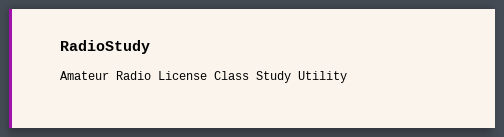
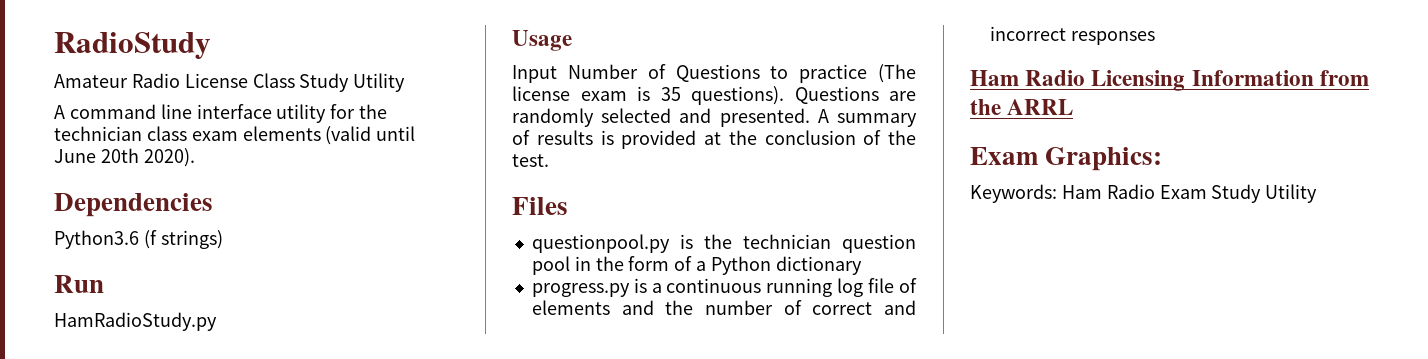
(347, 77) none -> [54,104,388,123] [54,126,416,145] [54,148,195,167] [54,193,213,217] [54,230,223,249] [54,275,104,293] [54,312,217,331] [512,30,572,51] [512,64,916,83] [512,86,916,105] [512,108,917,127] [512,130,916,149] [512,154,549,167] [512,197,568,215] [531,234,916,253] [531,256,862,275] [531,278,917,297] [531,300,916,315] [989,26,1155,45] [970,70,1369,91] [970,99,1074,115] [970,147,1163,171] [970,184,1318,203] // A command line interface utility for the technician class exam elements (valid until June 20th 2020). // Dependencies // Python3.6 (f strings) // Run // HamRadioStudy.py // Usage // Input Number of Questions to practice (The license exam is 35 questions). Questions are randomly selected and presented. A summary of results is provided at the conclusion of the test. // Files // questionpool.py is the technician question pool in the form of a Python dictionary // progress.py is a continuous running log file of elements and the number of correct and incorrect responses // Ham Radio Licensing Information from the ARRL // Exam Graphics: // Keywords: Ham Radio Exam Study Utility

